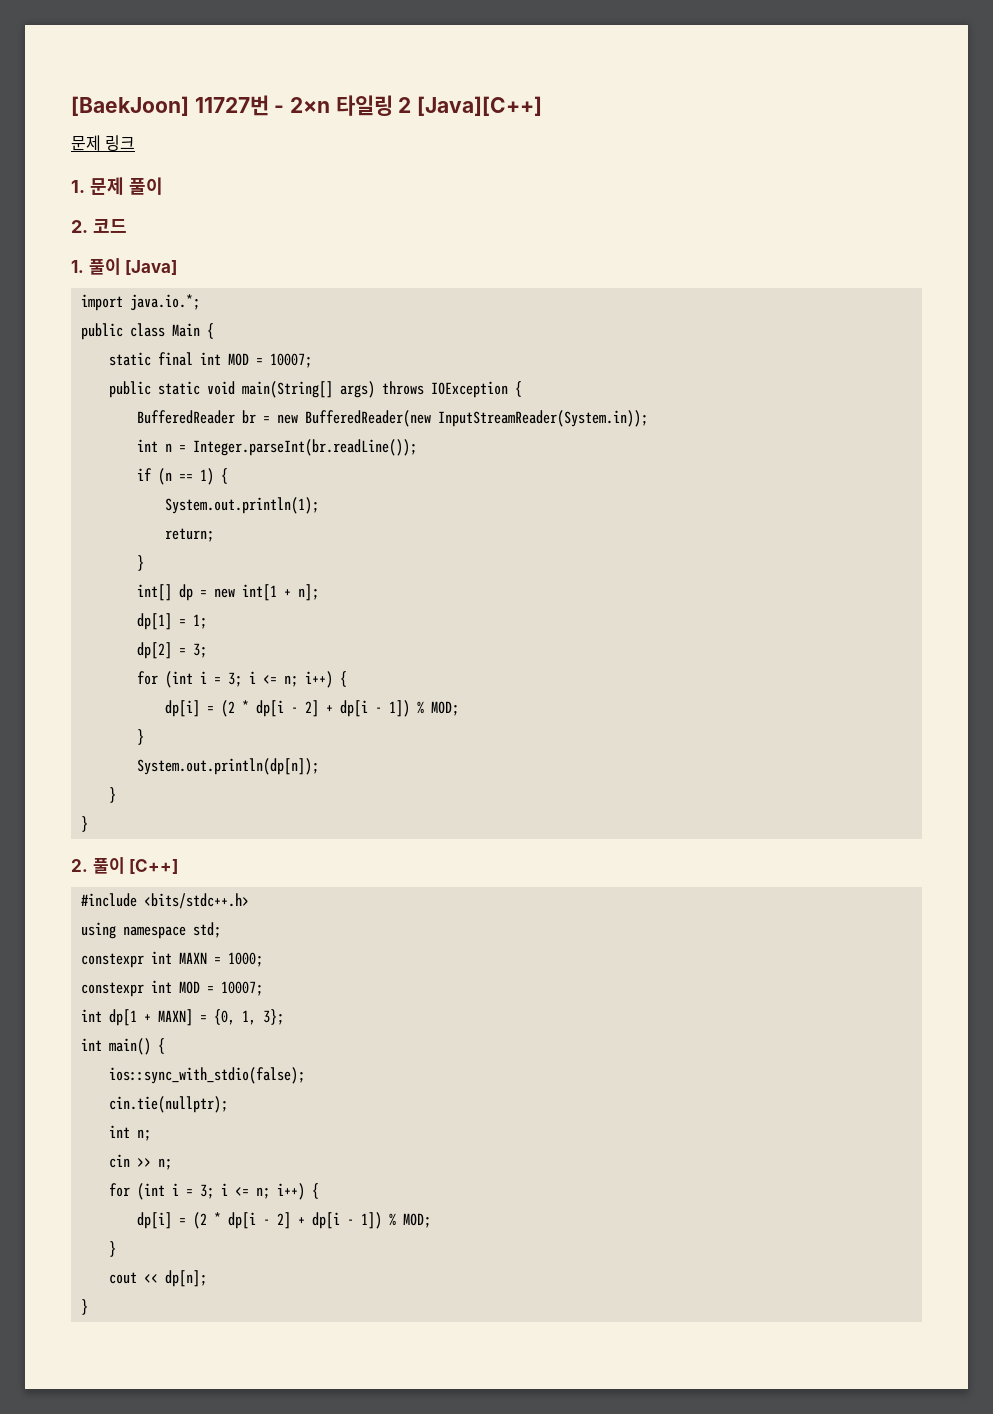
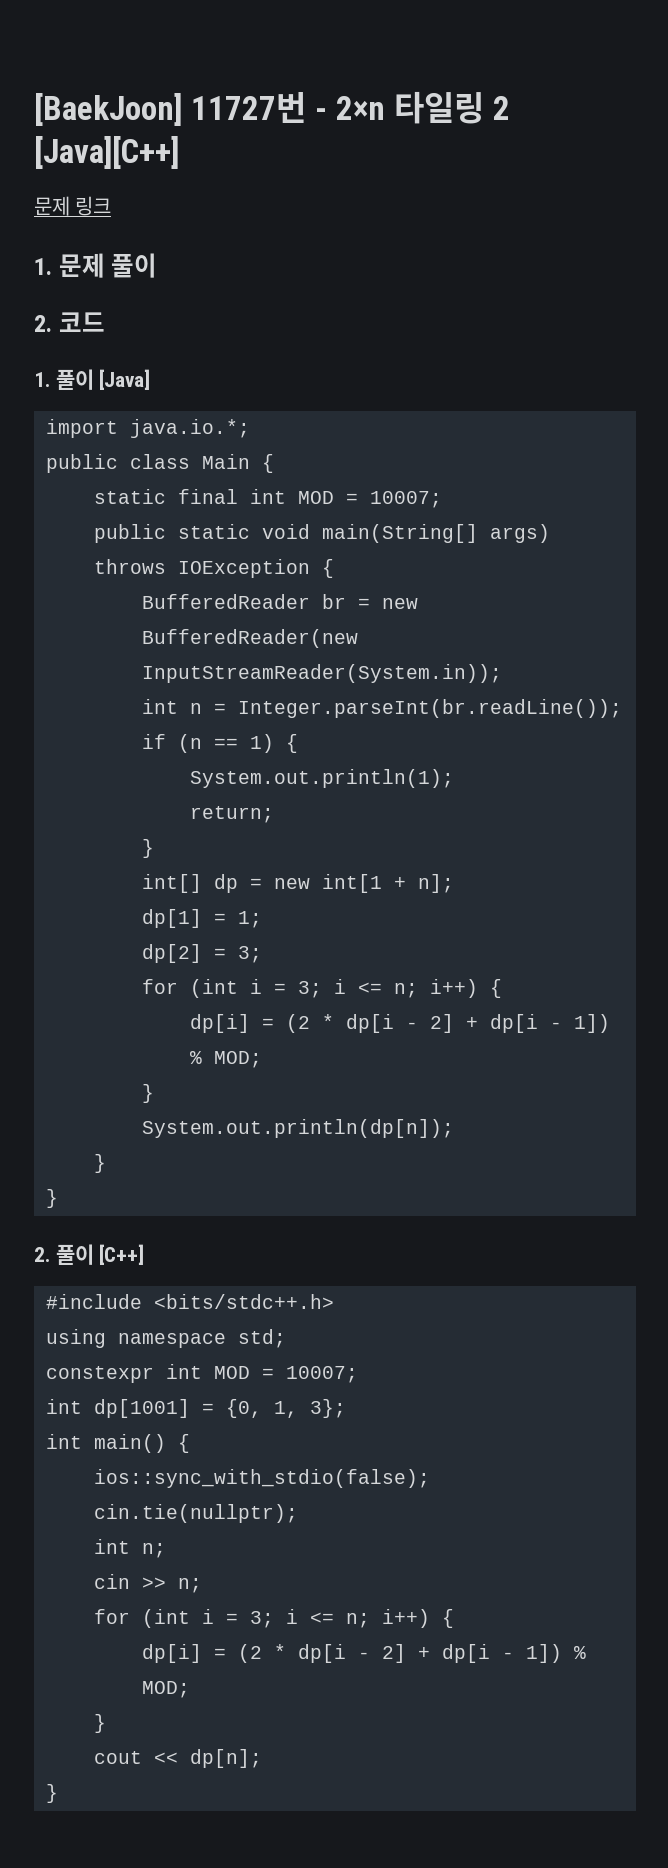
[80,951,263,968] // constexpr int MAXN = 1000; -> (286, 1338) none
[108,1009,193,1026] dp[1 + MAXN] -> [94,1399,190,1418] dp[1001]

